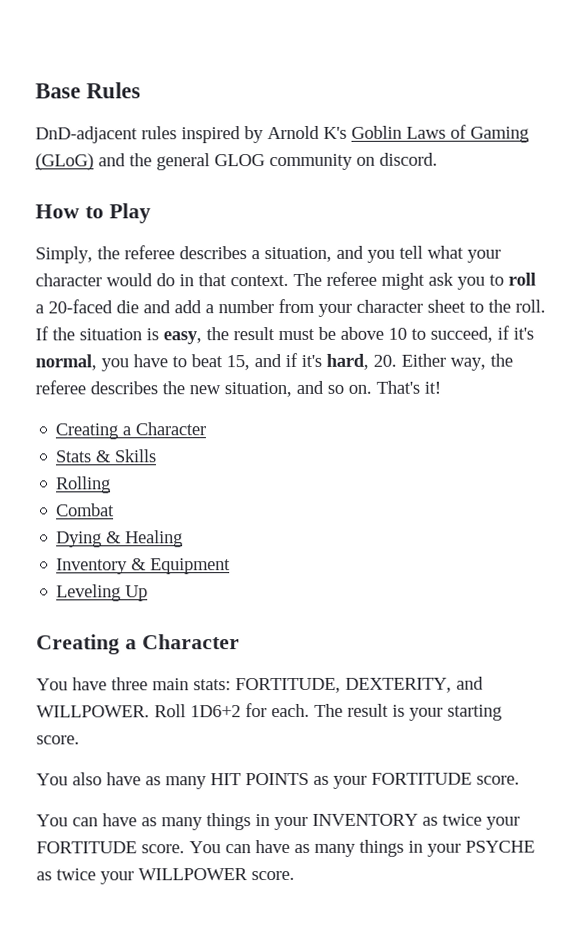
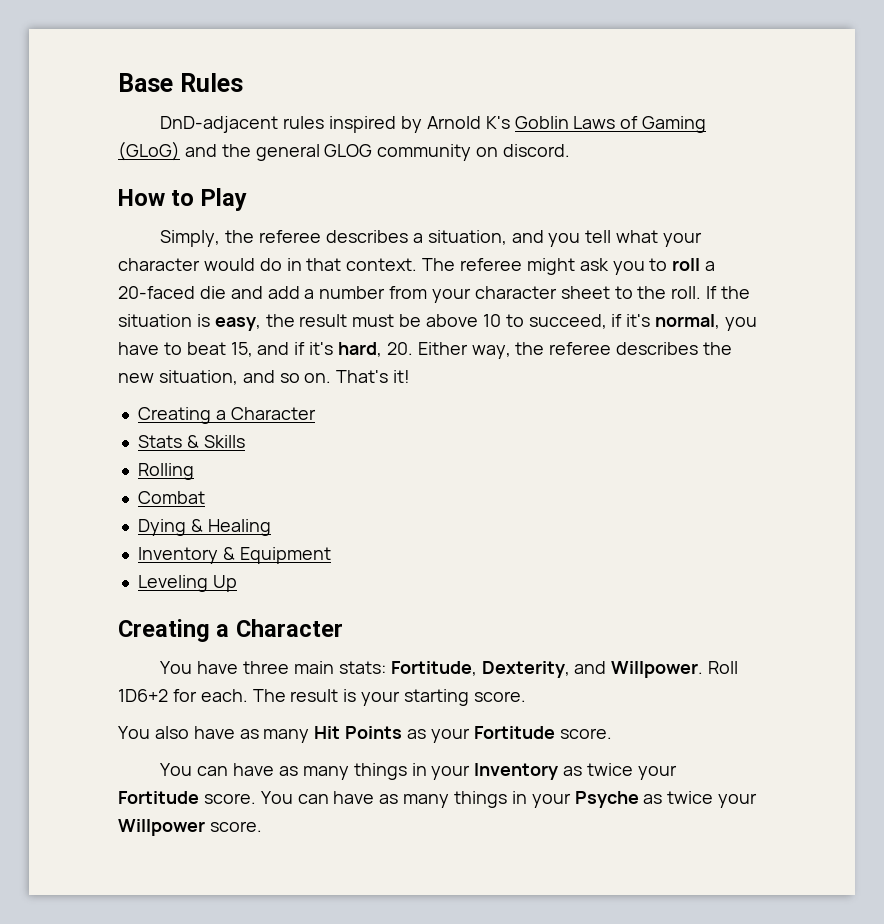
[235,676,484,694] [36,705,150,718] FORTITUDE, DEXTERITY, and WILLPOWER. -> [390,661,704,678] Fortitude, Dexterity, and Willpower.
[210,772,309,786] HIT POINTS -> [314,726,403,739] Hit Points
[371,772,472,785] FORTITUDE -> [473,726,555,739] Fortitude
[312,813,520,830] [36,841,137,854] INVENTORY as twice your FORTITUDE -> [474,763,677,780] [118,791,199,804] Inventory as twice your Fortitude
[465,840,535,853] [36,868,248,885] PSYCHE as twice your WILLPOWER -> [574,791,758,808] [118,819,205,836] Psyche as twice your Willpower

